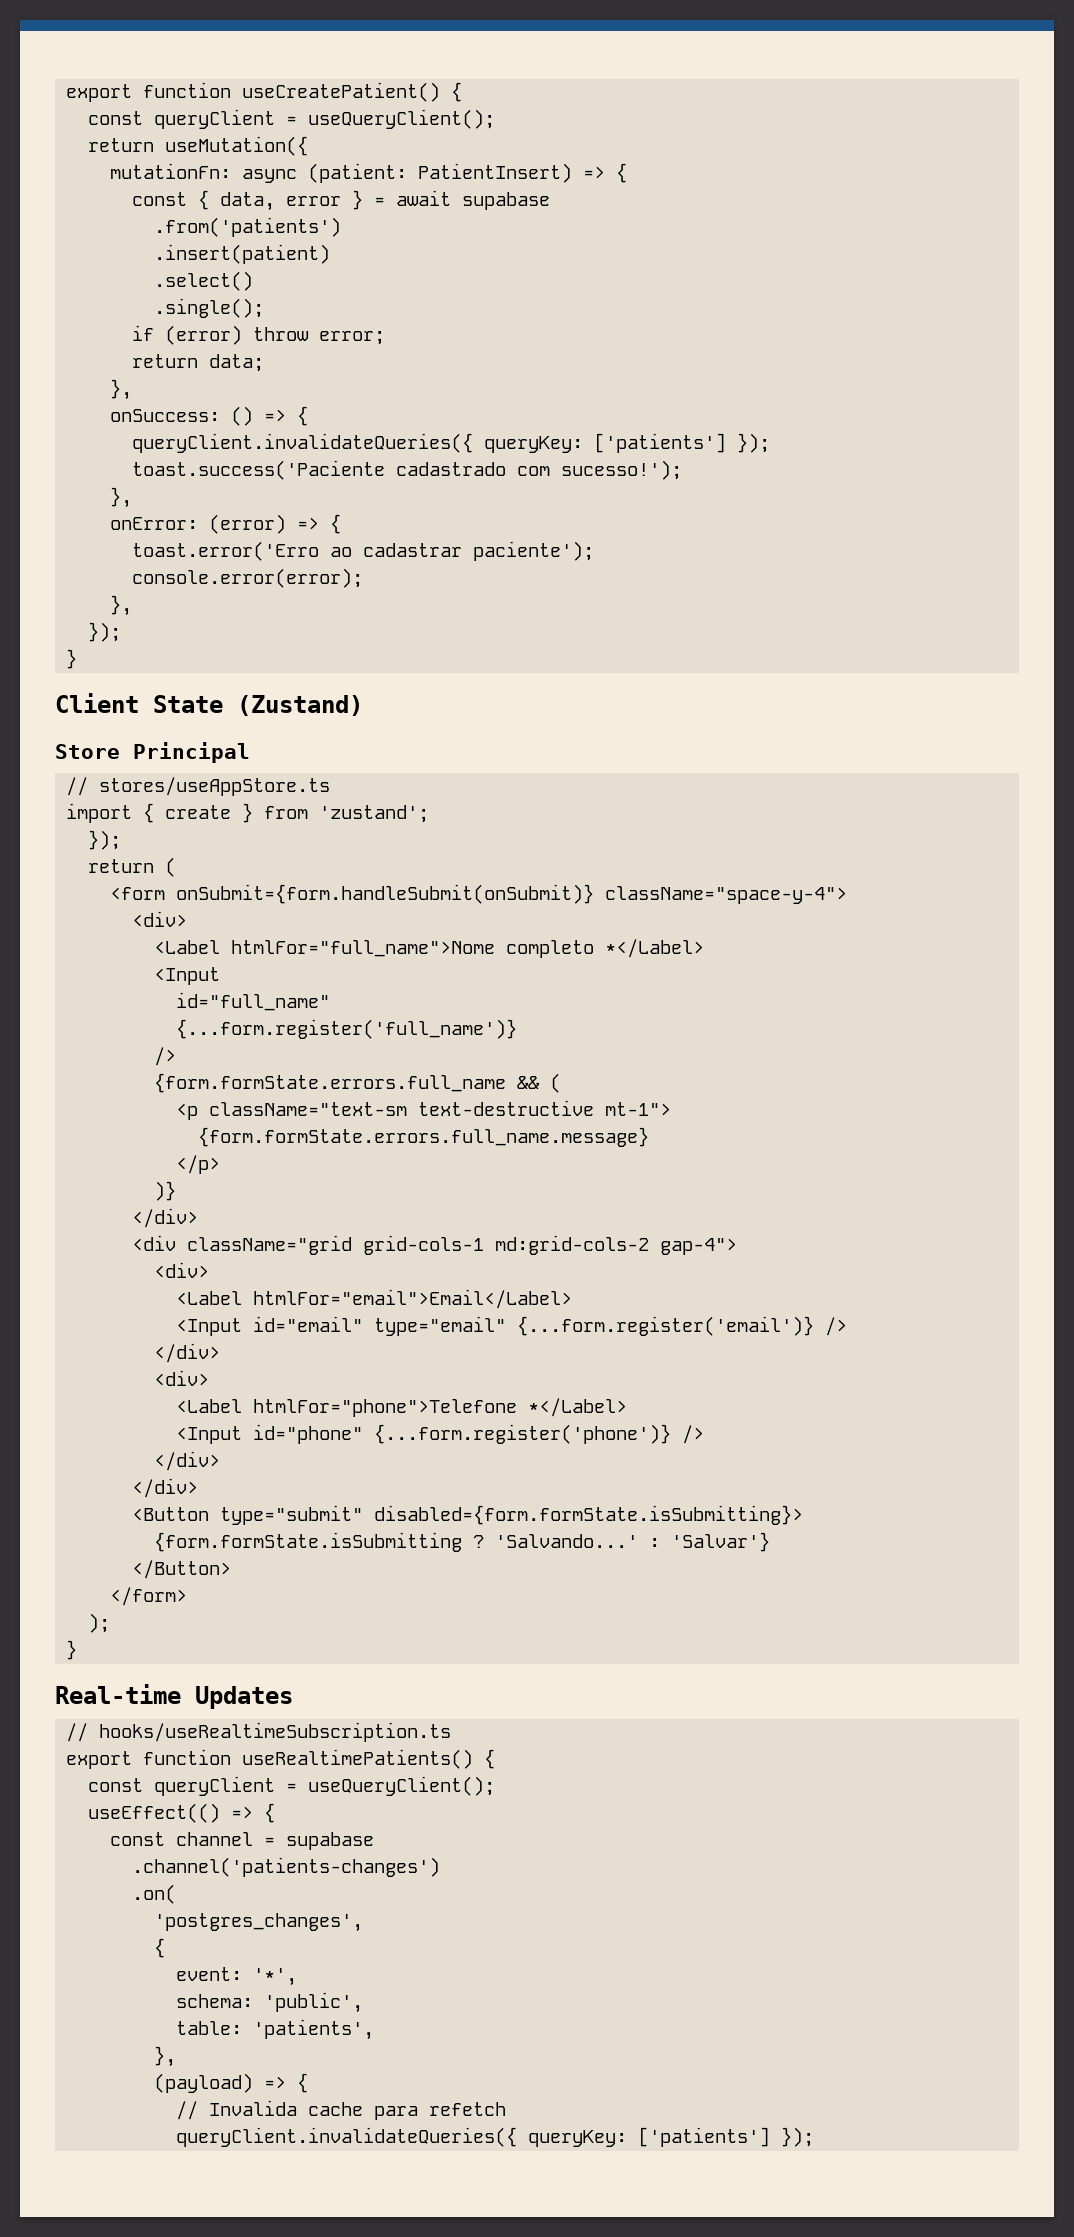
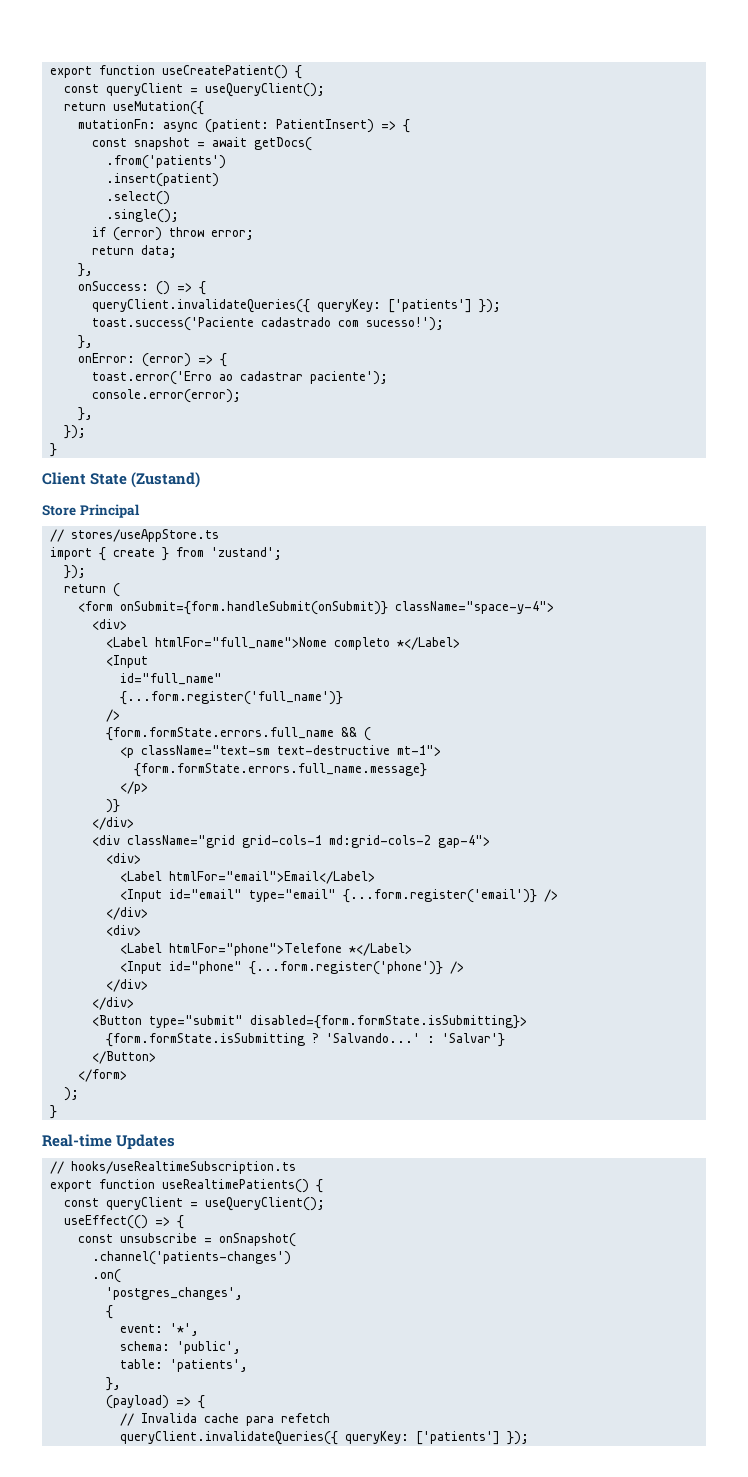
[197,190,363,211] { data, error } -> [133,137,190,150] snapshot
[461,192,550,210] supabase -> [253,137,312,151] getDocs(
[175,1832,374,1850] channel = supabase -> [119,1233,296,1247] unsubscribe = onSnapshot(

